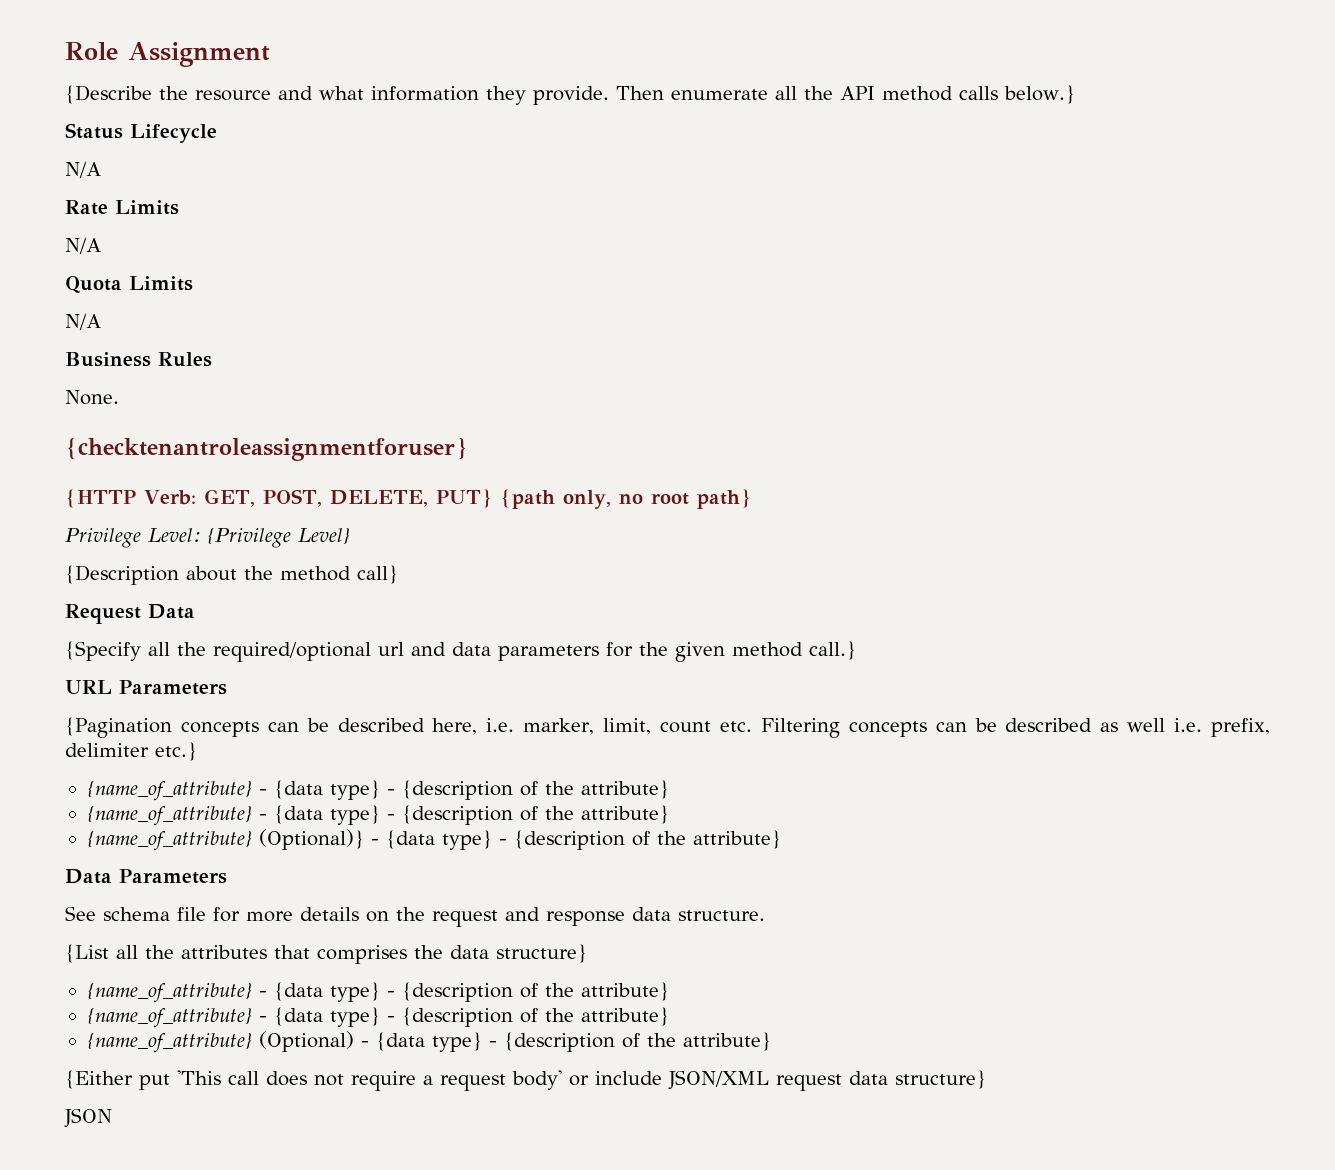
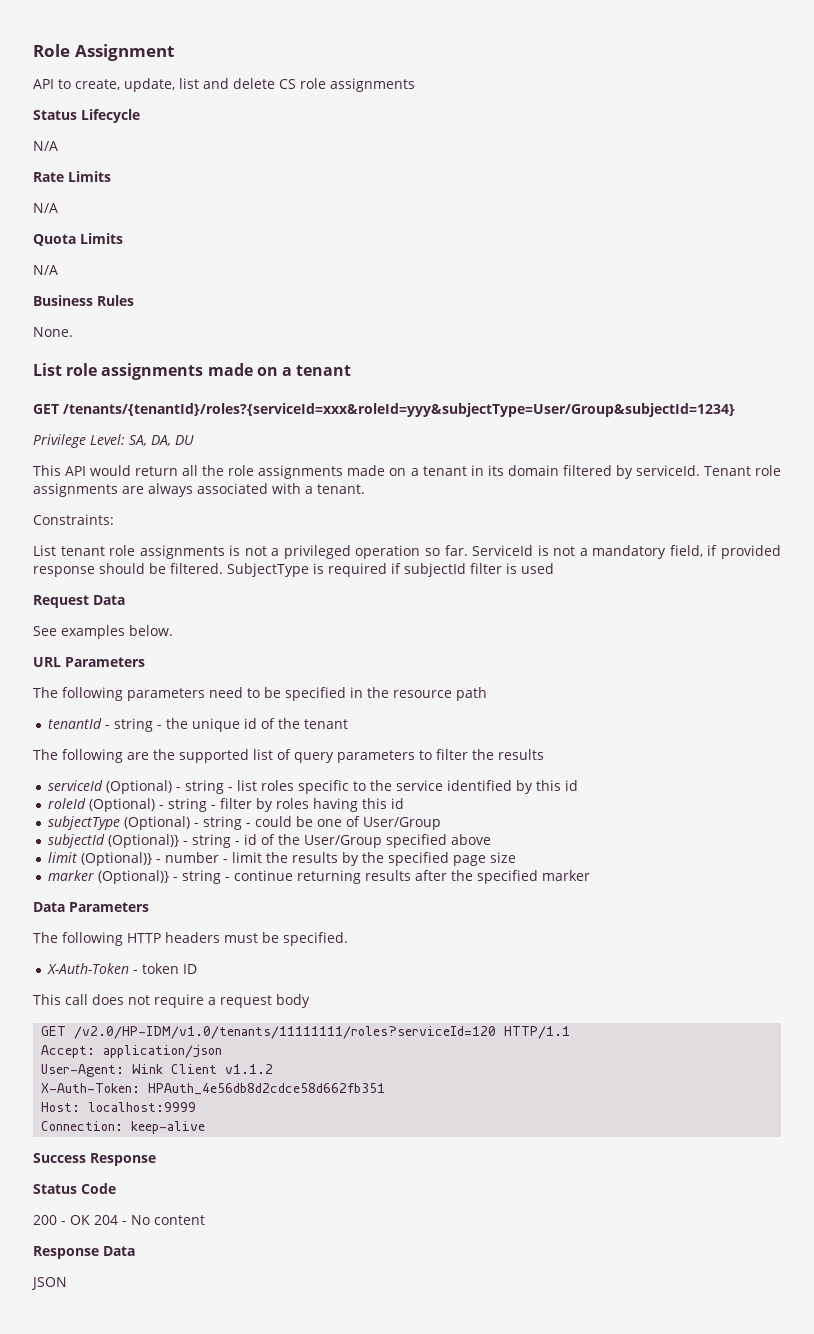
[65,85,1075,105] {Describe the resource and what information they provide. Then enumerate all the API method calls below.} -> [33,78,415,92] API to create, update, list and delete CS role assignments
[65,437,468,461] [65,489,751,509] [65,528,350,548] [65,565,398,585] [65,604,195,624] [65,641,856,662] [65,680,227,695] [65,717,1270,738] [65,742,197,761] [87,780,669,801] [87,805,669,826] [87,829,781,851] [65,869,227,884] [65,906,765,927] [65,944,587,964] [87,982,669,1003] [87,1007,669,1028] [87,1031,771,1053] [65,1070,221,1090] {checktenantroleassignmentforuser} // {HTTP Verb: GET, POST, DELETE, PUT} {path only, no root path} // Privilege Level: {Privilege Level} // {Description about the method call} // Request Data // {Specify all the required/optional url and data parameters for the given method call.} // URL Parameters // {Pagination concepts can be described here, i.e. marker, limit, count etc. Filtering concepts can be described as well i.e. prefix, delimiter etc.} // {name_of_attribute} - {data type} - {description of the attribute} // {name_of_attribute} - {data type} - {description of the attribute} // {name_of_attribute} (Optional)} - {data type} - {description of the attribute} // Data Parameters // See schema file for more details on the request and response data structure. // {List all the attributes that comprises the data structure} // {name_of_attribute} - {data type} - {description of the attribute} // {name_of_attribute} - {data type} - {description of the attribute} // {name_of_attribute} (Optional) - {data type} - {description of the attribute} // {Either put 'This -> [33,363,352,380] [33,403,735,417] [33,434,194,448] [33,465,782,479] [33,483,365,497] [33,514,114,525] [33,545,781,559] [33,563,554,577] [33,595,125,608] [33,625,173,639] [33,657,145,667] [33,687,487,701] [47,718,348,732] [33,749,544,763] [47,780,578,794] [47,798,404,812] [47,816,441,830] [47,834,491,848] [47,852,516,866] [47,870,590,884] [33,902,149,912] [33,932,348,946] [46,963,197,974] [33,994,61,1005] List role assignments made on a tenant // GET /tenants/{tenantId}/roles?{serviceId=xxx&roleId=yyy&subjectType=User/Group&subjectId=1234} // Privilege Level: SA, DA, DU // This API would return all the role assignments made on a tenant in its domain filtered by serviceId. Tenant role assignments are always associated with a tenant. // Constraints: // List tenant role assignments is not a privileged operation so far. ServiceId is not a mandatory field, if provided response should be filtered. SubjectType is required if subjectId filter is used // Request Data // See examples below. // URL Parameters // The following parameters need to be specified in the resource path // tenantId - string - the unique id of the tenant // The following are the supported list of query parameters to filter the results // serviceId (Optional) - string - list roles specific to the service identified by this id // roleId (Optional) - string - filter by roles having this id // subjectType (Optional) - string - could be one of User/Group // subjectId (Optional)} - string - id of the User/Group specified above // limit (Optional)} - number - limit the results by the specified page size // marker (Optional)} - string - continue returning results after the specified marker // Data Parameters // The following HTTP headers must be specified. // X-Auth-Token - token ID // This
[512,1070,986,1091] body' or include JSON/XML request data structure} -> [276,994,310,1008] [41,1026,571,1039] [41,1045,223,1058] [41,1064,274,1077] [41,1083,386,1095] [41,1102,197,1112] [41,1121,206,1134] [33,1153,156,1166] [33,1183,116,1194] [33,1215,205,1225] [33,1246,135,1259] body // GET /v2.0/HP-IDM/v1.0/tenants/11111111/roles?serviceId=120 HTTP/1.1 // Accept: application/json // User-Agent: Wink Client v1.1.2 // X-Auth-Token: HPAuth_4e56db8d2cdce58d662fb351 // Host: localhost:9999 // Connection: keep-alive // Success Response // Status Code // 200 - OK 204 - No content // Response Data

